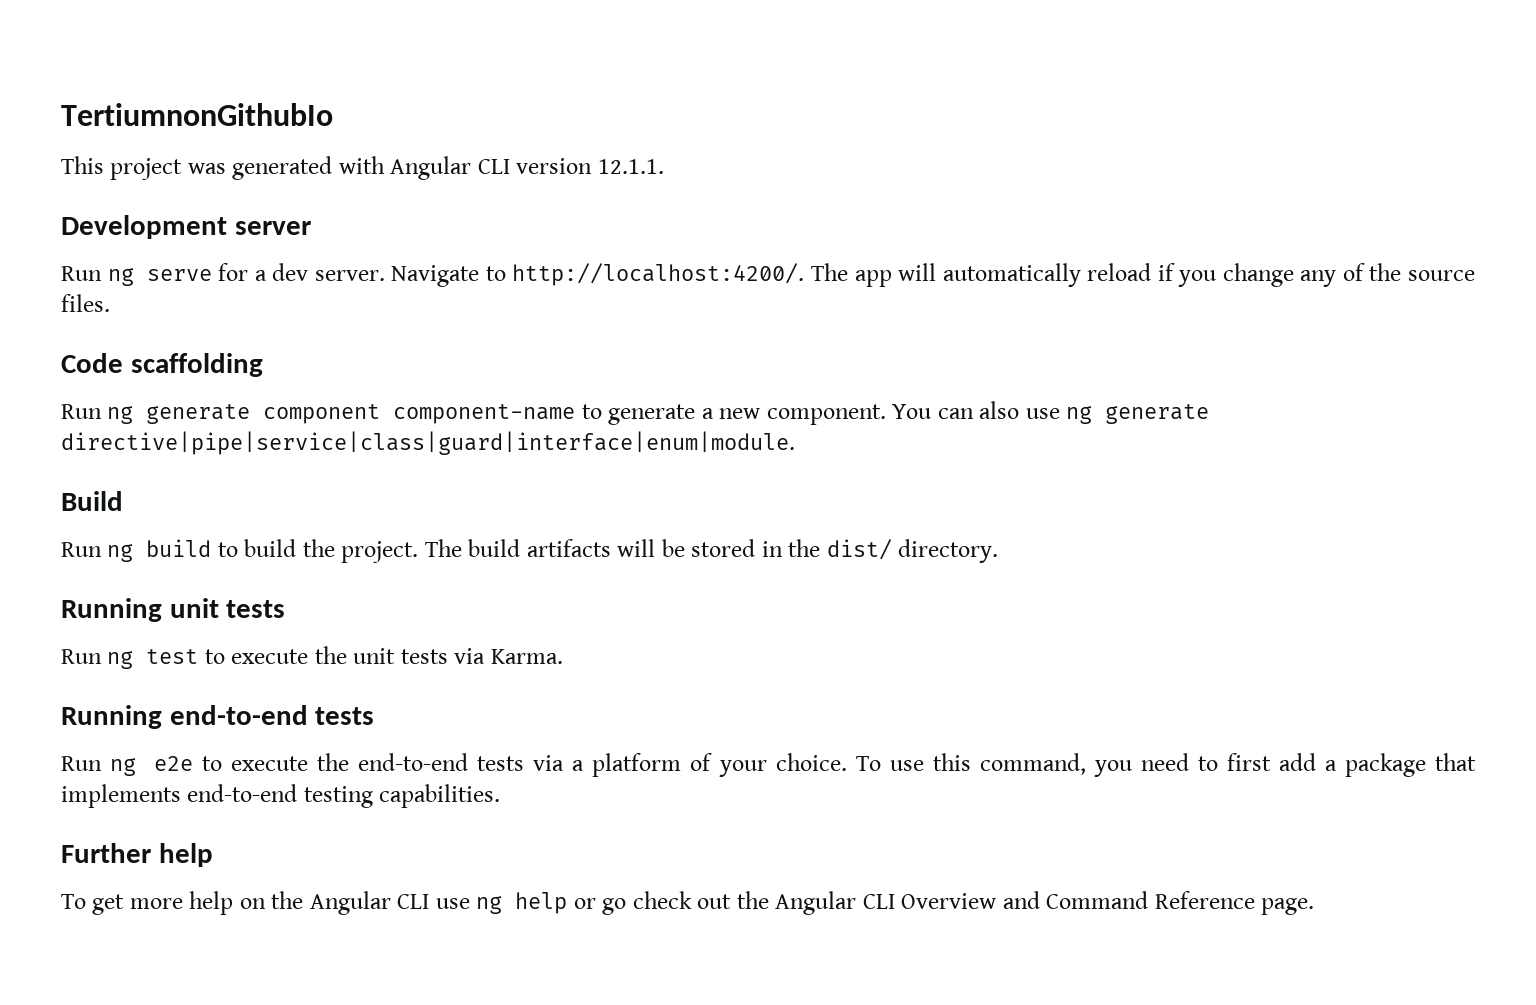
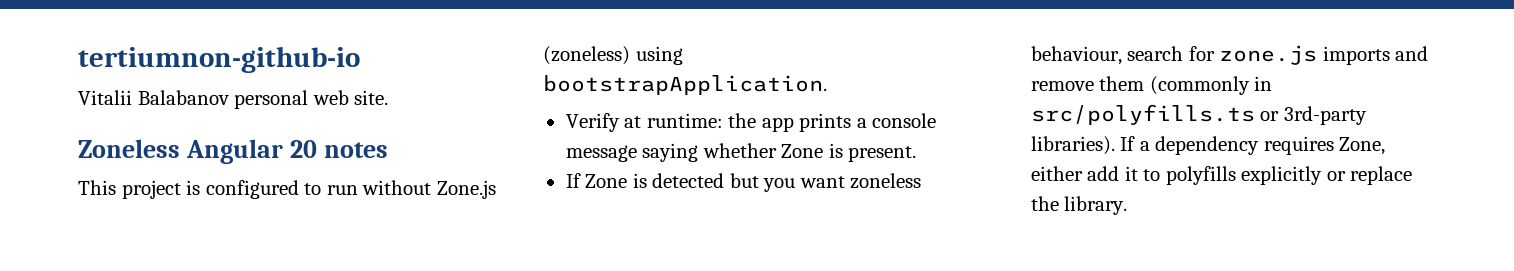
[61,103,333,126] [61,156,664,180] [61,215,311,239] [61,263,1475,287] [61,294,110,312] [61,353,263,377] [61,401,1210,425] [61,431,795,455] [61,491,123,511] [61,539,999,563] [61,598,286,622] [61,646,563,669] [61,705,375,729] [61,753,1477,777] [61,784,501,808] [61,843,213,867] [61,891,1315,915] TertiumnonGithubIo // This project was generated with Angular CLI version 12.1.1. // Development server // Run ng serve for a dev server. Navigate to http://localhost:4200/. The app will automatically reload if you change any of the source files. // Code scaffolding // Run ng generate component component-name to generate a new component. You can also use ng generate directive|pipe|service|class|guard|interface|enum|module. // Build // Run ng build to build the project. The build artifacts will be stored in the dist/ directory. // Running unit tests // Run ng test to execute the unit tests via Karma. // Running end-to-end tests // Run ng e2e to execute the end-to-end tests via a platform of your choice. To use this command, you need to first add a package that implements end-to-end testing capabilities. // Further help // To get more help on the Angular CLI use ng help or go check out the Angular CLI Overview and Command Reference page. -> [78,46,360,73] [78,90,389,109] [78,139,388,164] [78,180,496,199] [543,46,683,65] [543,75,827,95] [565,113,937,132] [565,143,917,162] [565,173,922,192] [1030,45,1429,65] [1030,76,1273,95] [1030,104,1367,125] [1030,136,1386,155] [1030,166,1413,185] [1030,196,1128,215] tertiumnon-github-io // Vitalii Balabanov personal web site. // Zoneless Angular 20 notes // This project is configured to run without Zone.js (zoneless) using bootstrapApplication. // Verify at runtime: the app prints a console message saying whether Zone is present. // If Zone is detected but you want zoneless behaviour, search for zone.js imports and remove them (commonly in src/polyfills.ts or 3rd-party libraries). If a dependency requires Zone, either add it to polyfills explicitly or replace the library.

